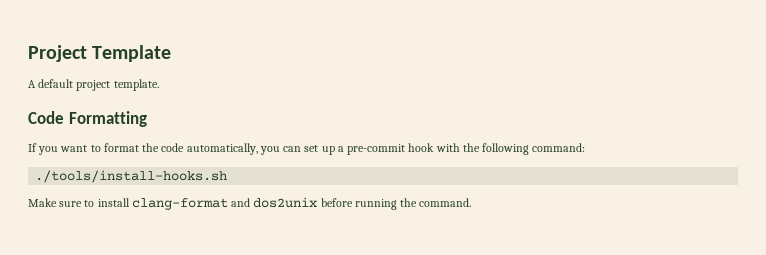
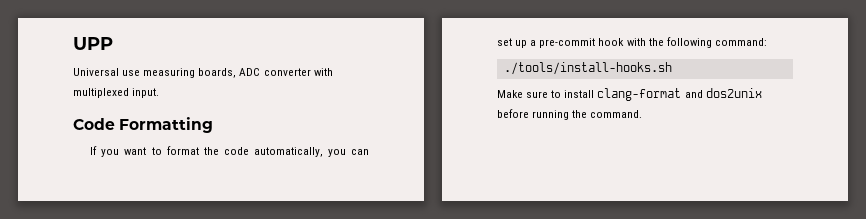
[28,45,172,62] [28,79,159,91] Project Template // A default project template. -> [73,37,113,50] [73,68,333,78] [73,88,160,98] UPP // Universal use measuring boards, ADC converter with multiplexed input.

